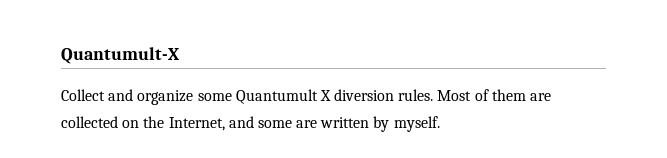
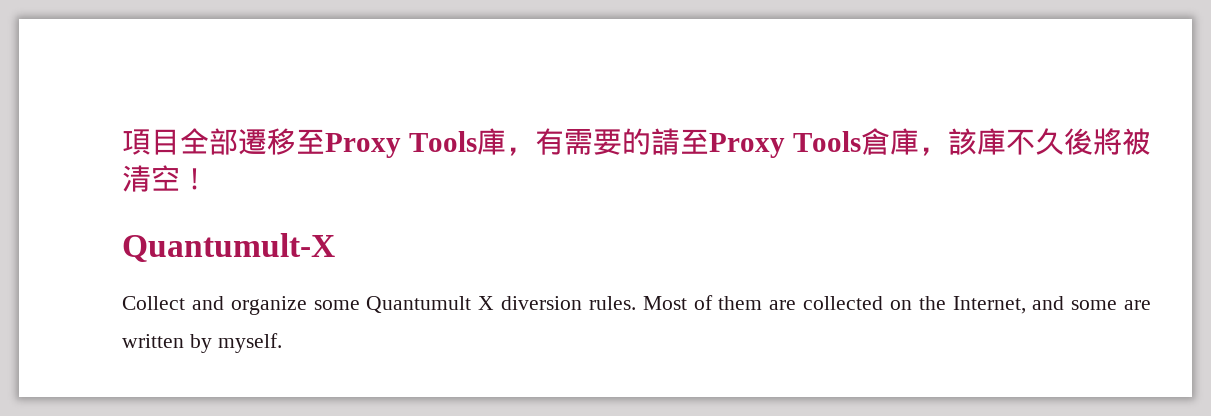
(61, 55) none -> [122,128,1151,158] [122,165,209,192] 項目全部遷移至Proxy Tools庫，有需要的請至Proxy Tools倉庫，該庫不久後將被清空！ //

